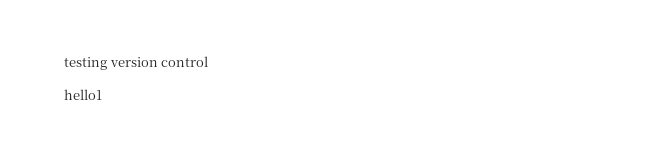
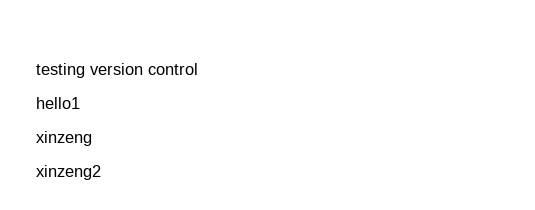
(102, 94) none -> [36,131,92,146] [36,165,101,180] // xinzeng // xinzeng2

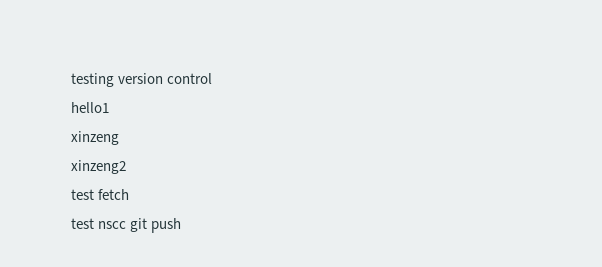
(101, 172) none -> [71,189,130,200] [71,218,182,233] // test fetch // test nscc git push

